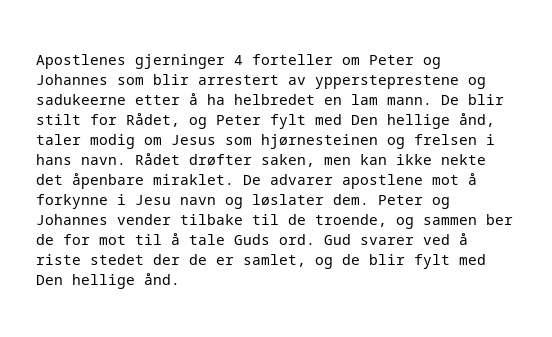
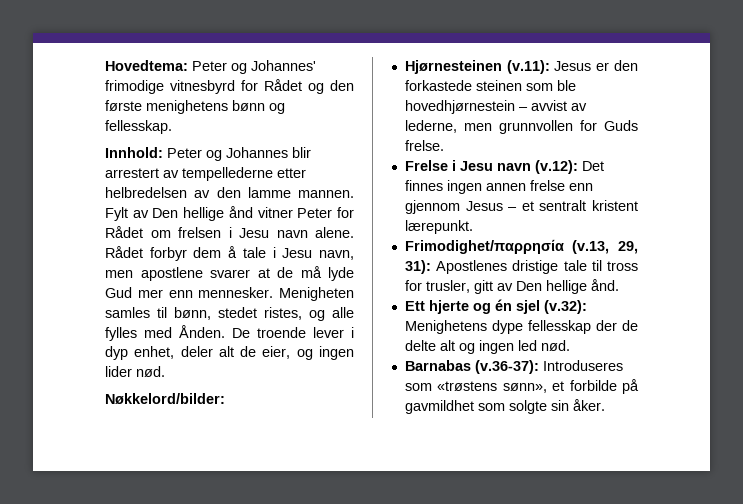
[36,54,441,69] [36,74,144,85] Apostlenes gjerninger 4 forteller om Peter og Johannes som -> [105,60,316,74] [105,79,354,94] [105,100,285,114] [105,120,172,134] [105,147,288,161] Hovedtema: Peter og Johannes' frimodige vitnesbyrd for Rådet og den første menighetens bønn og fellesskap. // Innhold: Peter og Johannes
[315,75,486,89] [36,93,504,105] [36,113,495,129] [36,134,495,149] [36,153,486,167] [36,173,477,189] [36,194,450,209] [36,214,513,229] [36,233,468,245] [36,254,486,269] [36,273,180,289] yppersteprestene og sadukeerne etter å ha helbredet en lam mann. De blir stilt for Rådet, og Peter fylt med Den hellige ånd, taler modig om Jesus som hjørnesteinen og frelsen i hans navn. Rådet drøfter saken, men kan ikke nekte det åpenbare miraklet. De advarer apostlene mot å forkynne i Jesu navn og løslater dem. Peter og Johannes vender tilbake til de troende, og sammen ber de for mot til å tale Guds ord. Gud svarer ved å riste stedet der de er samlet, og de blir fylt med Den hellige ånd. -> [182,167,306,181] [105,187,354,198] [105,206,354,221] [105,226,354,238] [105,246,354,261] [105,266,354,281] [105,287,354,301] [105,307,354,321] [105,325,354,341] [105,346,354,360] [105,366,165,377] [105,393,225,404] [404,60,638,74] [404,80,576,91] [404,100,587,114] [404,120,638,134] [404,140,444,151] [404,160,604,174] [404,180,593,194] [404,200,638,214] [404,220,473,234] [404,239,638,254] [404,260,638,274] [404,279,619,294] [404,299,587,314] [404,320,638,334] [404,340,570,354] [404,360,623,374] [404,379,639,394] [404,399,605,414] tempellederne etter helbredelsen av den lamme mannen. Fylt av Den hellige ånd vitner Peter for Rådet om frelsen i Jesu navn alene. Rådet forbyr dem å tale i Jesu navn, men apostlene svarer at de må lyde Gud mer enn mennesker. Menigheten samles til bønn, stedet ristes, og alle fylles med Ånden. De troende lever i dyp enhet, deler alt de eier, og ingen lider nød. // Nøkkelord/bilder: // Hjørnesteinen (v.11): Jesus er den forkastede steinen som ble hovedhjørnestein – avvist av lederne, men grunnvollen for Guds frelse. // Frelse i Jesu navn (v.12): Det finnes ingen annen frelse enn gjennom Jesus – et sentralt kristent lærepunkt. // Frimodighet/παρρησία (v.13, 29, 31): Apostlenes dristige tale til tross for trusler, gitt av Den hellige ånd. // Ett hjerte og én sjel (v.32): Menighetens dype fellesskap der de delte alt og ingen led nød. // Barnabas (v.36-37): Introduseres som «trøstens sønn», et forbilde på gavmildhet som solgte sin åker.

